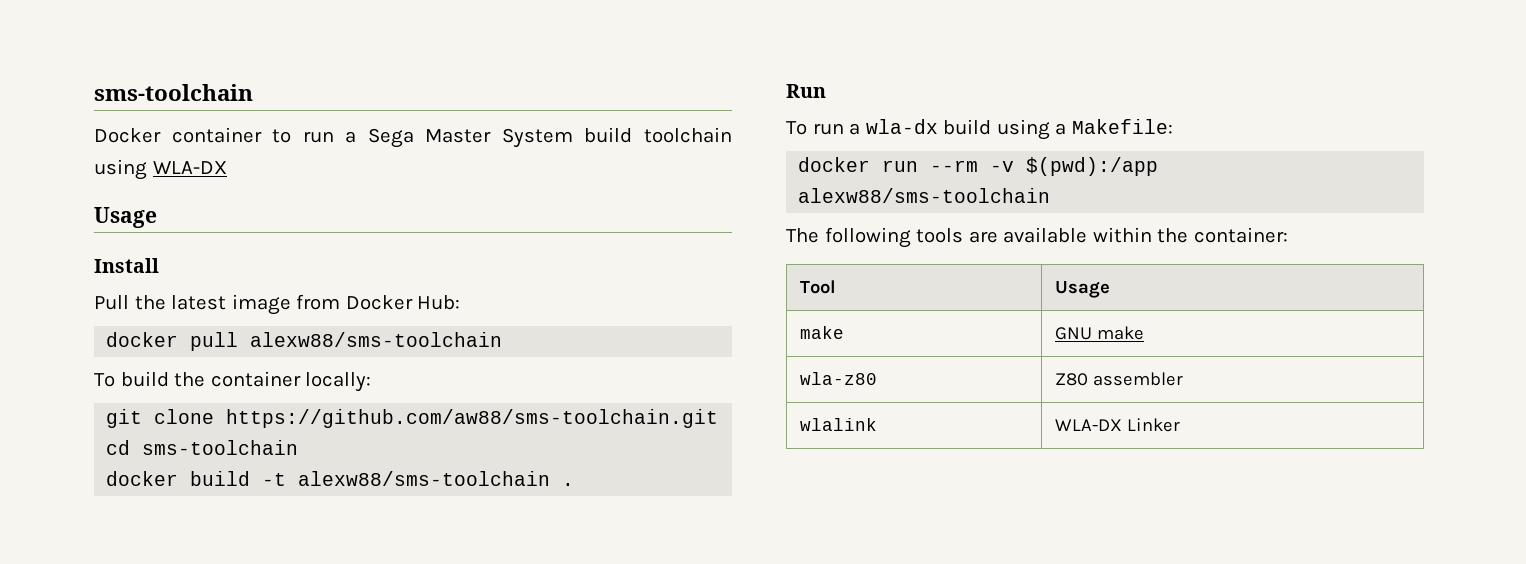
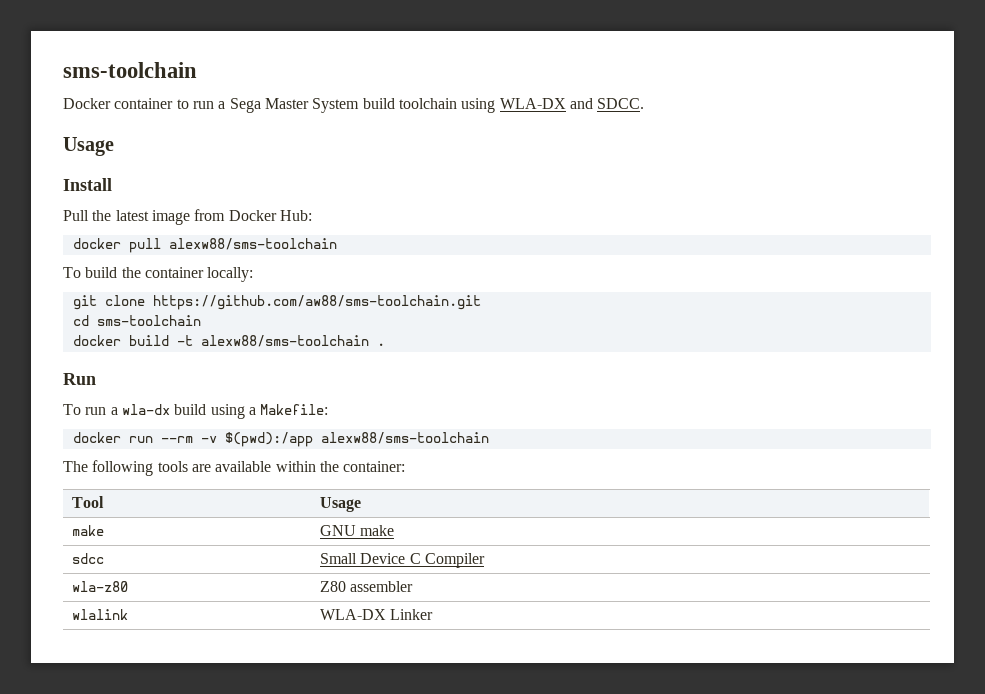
(227, 167) none -> [569,98,645,109] and SDCC.
(1144, 333) none -> [72,553,105,564] [320,553,486,568] // sdcc | Small Device C Compiler

